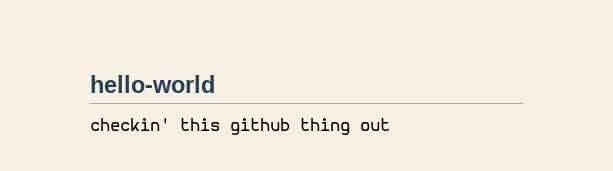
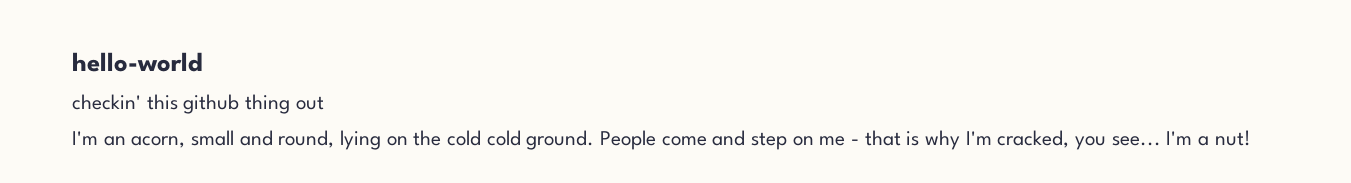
(390, 124) none -> [72,130,1251,150] // I'm an acorn, small and round, lying on the cold cold ground. People come and step on me - that is why I'm cracked, you see... I'm a nut!

